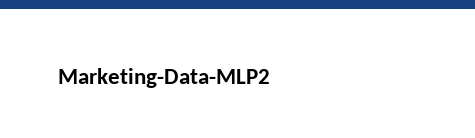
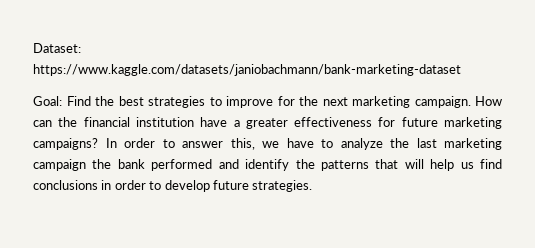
[58,68,270,88] Marketing-Data-MLP2 -> [33,43,81,53] [33,64,461,76] [33,96,502,108] [33,117,503,129] [33,138,502,150] [33,159,503,171] [33,180,313,192] Dataset: https://www.kaggle.com/datasets/janiobachmann/bank-marketing-dataset // Goal: Find the best strategies to improve for the next marketing campaign. How can the financial institution have a greater effectiveness for future marketing campaigns? In order to answer this, we have to analyze the last marketing campaign the bank performed and identify the patterns that will help us find conclusions in order to develop future strategies.

